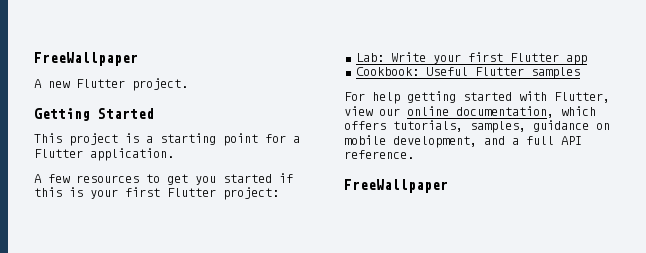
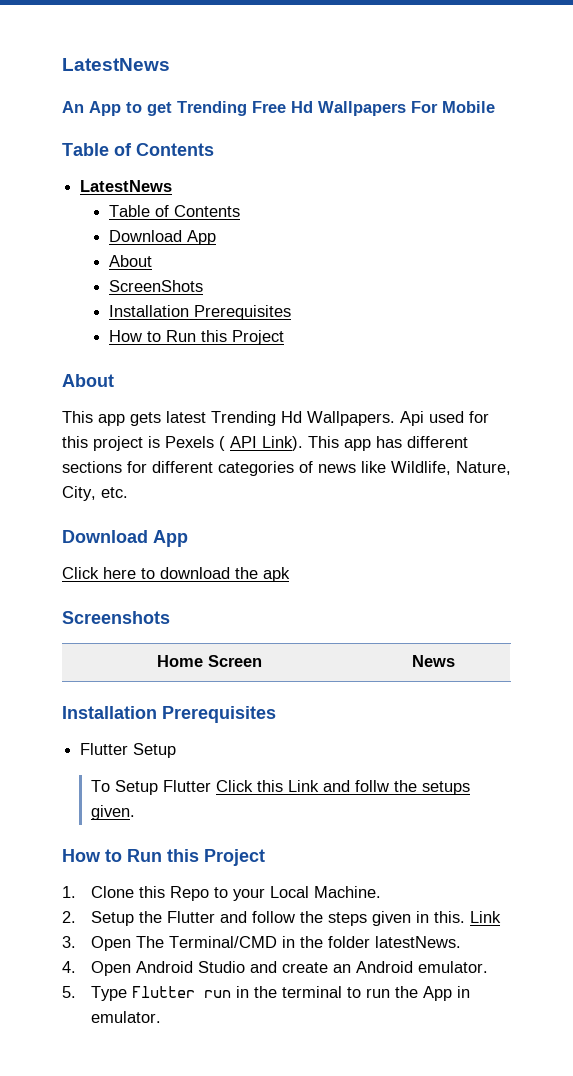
[34,52,138,66] [34,78,188,91] [34,108,154,121] [34,133,300,146] [34,148,174,161] [34,173,293,185] [34,187,279,200] [355,52,587,65] [355,67,580,79] [344,91,610,104] [344,106,596,118] [344,120,610,133] [344,135,582,148] [344,150,414,159] [344,179,448,193] FreeWallpaper // A new Flutter project. // Getting Started // This project is a starting point for a Flutter application. // A few resources to get you started if this is your first Flutter project: // Lab: Write your first Flutter app // Cookbook: Useful Flutter samples // For help getting started with Flutter, view our online documentation, which offers tutorials, samples, guidance on mobile development, and a full API reference. // FreeWallpaper -> [62,58,170,71] [62,101,495,116] [62,143,214,156] [80,180,173,192] [108,205,240,217] [108,230,216,245] [108,255,152,267] [108,280,203,292] [108,305,291,320] [108,330,284,345] [62,374,114,387] [62,411,489,426] [62,436,468,451] [62,461,511,476] [62,486,128,501] [62,530,188,547] [62,567,290,582] [62,611,170,624] [156,655,262,667] [411,655,455,667] [62,706,276,723] [80,743,177,758] [90,780,470,795] [90,805,135,820] [62,849,265,866] [62,886,381,901] [62,911,501,926] [62,936,461,951] [62,961,488,976] [62,986,470,1001] [90,1011,161,1023] LatestNews // An App to get Trending Free Hd Wallpapers For Mobile // Table of Contents // LatestNews // Table of Contents // Download App // About // ScreenShots // Installation Prerequisites // How to Run this Project // About // This app gets latest Trending Hd Wallpapers. Api used for this project is Pexels ( API Link). This app has different sections for different categories of news like Wildlife, Nature, City, etc. // Download App // Click here to download the apk // Screenshots // Home Screen | News // Installation Prerequisites // Flutter Setup // To Setup Flutter Click this Link and follw the setups given. // How to Run this Project // 1. Clone this Repo to your Local Machine. // 2. Setup the Flutter and follow the steps given in this. Link // 3. Open The Terminal/CMD in the folder latestNews. // 4. Open Android Studio and create an Android emulator. // 5. Type Flutter run in the terminal to run the App in emulator.

